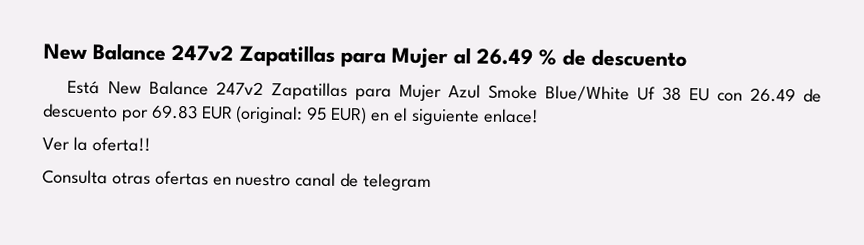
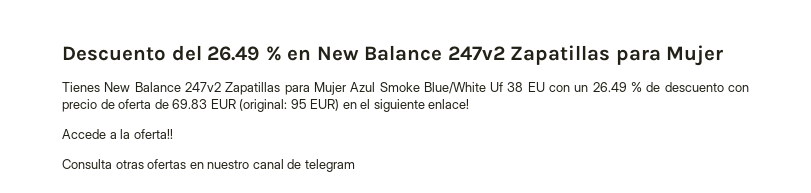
[43,43,687,69] [67,80,101,95] New Balance 247v2 Zapatillas para Mujer al 26.49 % de descuento // Está -> [62,45,724,66] [62,82,100,92] Descuento del 26.49 % en New Balance 247v2 Zapatillas para Mujer // Tienes
[749,87,823,103] [43,103,149,122] 26.49 de descuento por -> [574,82,749,92] [62,99,169,112] un 26.49 % de descuento con precio de oferta de
[42,137,70,151] Ver -> [62,129,117,139] Accede a

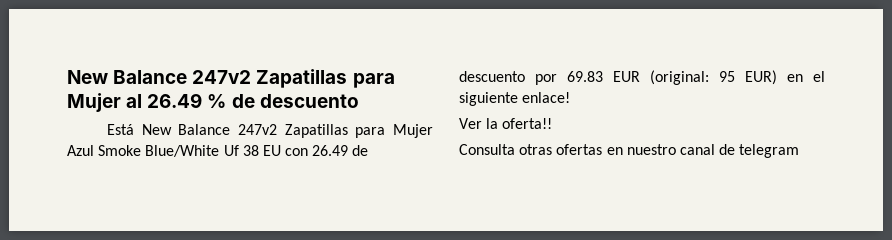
[62,45,724,66] [62,82,100,92] Descuento del 26.49 % en New Balance 247v2 Zapatillas para Mujer // Tienes -> [67,69,395,88] [67,93,359,112] [106,124,134,135] New Balance 247v2 Zapatillas para Mujer al 26.49 % de descuento // Está
[574,82,749,92] [62,99,169,112] un 26.49 % de descuento con precio de oferta de -> [312,145,369,156] [459,71,557,85] 26.49 de descuento por
[62,129,117,139] Accede a -> [459,118,482,129] Ver

